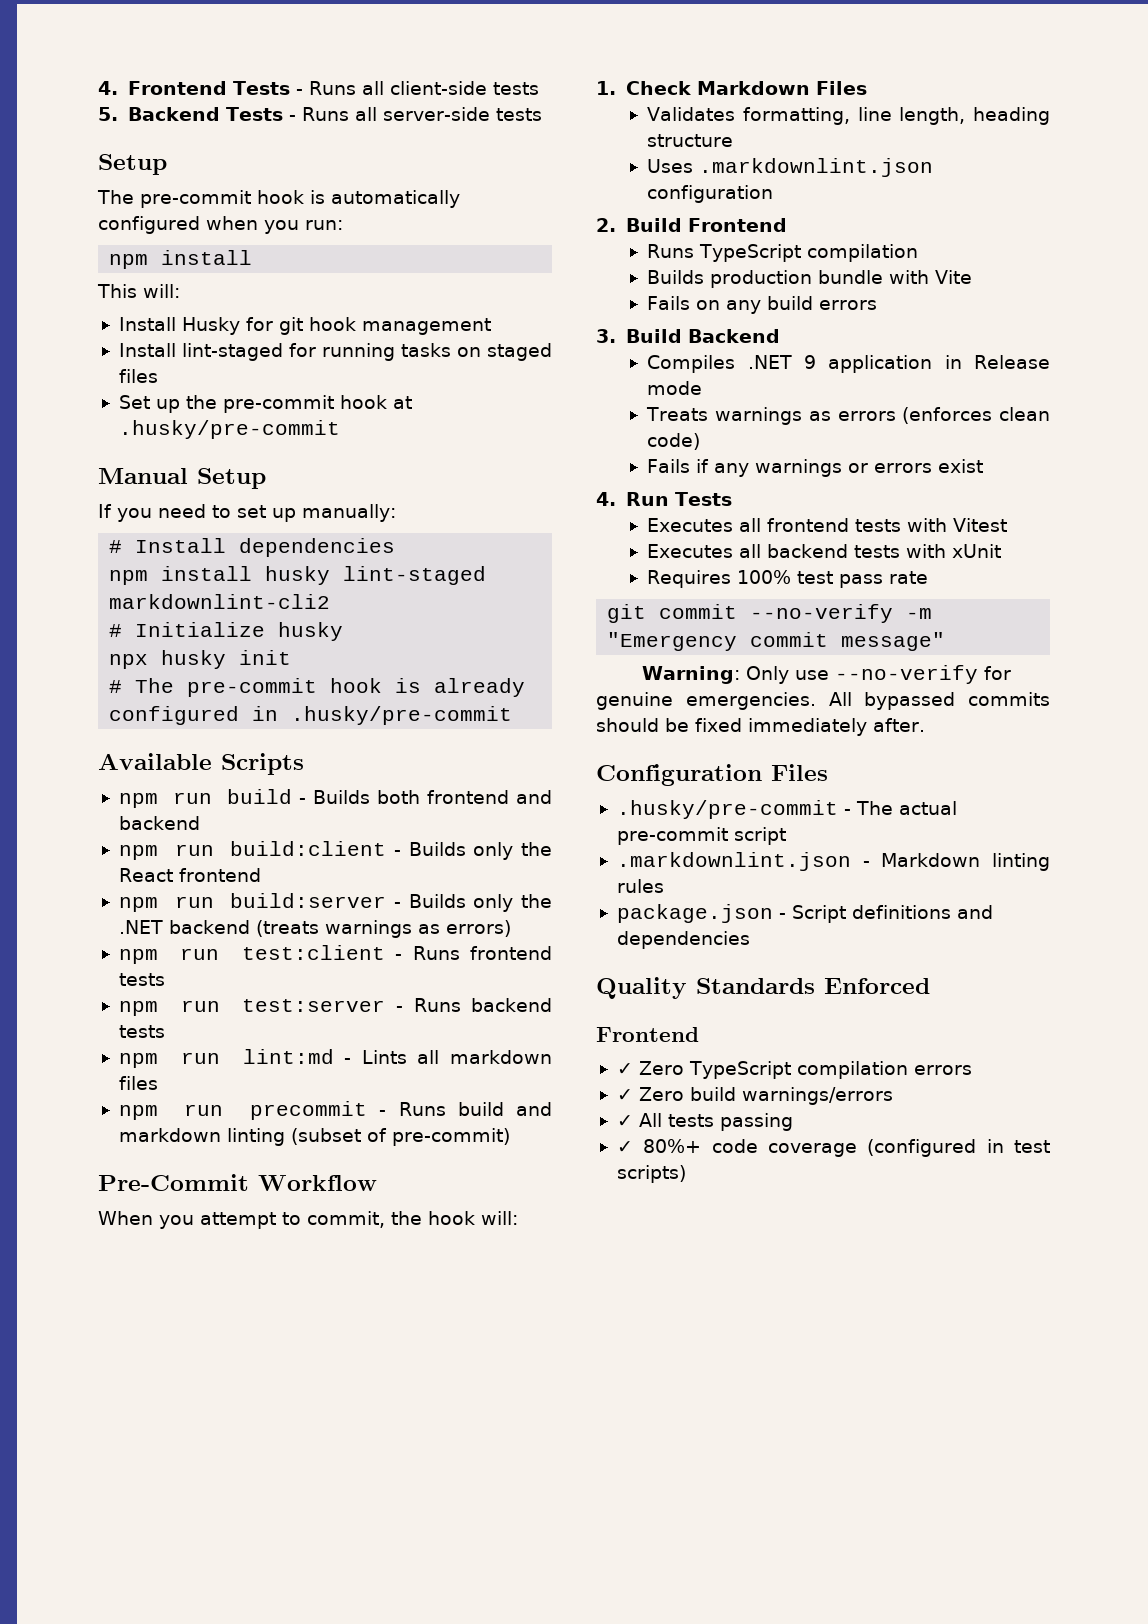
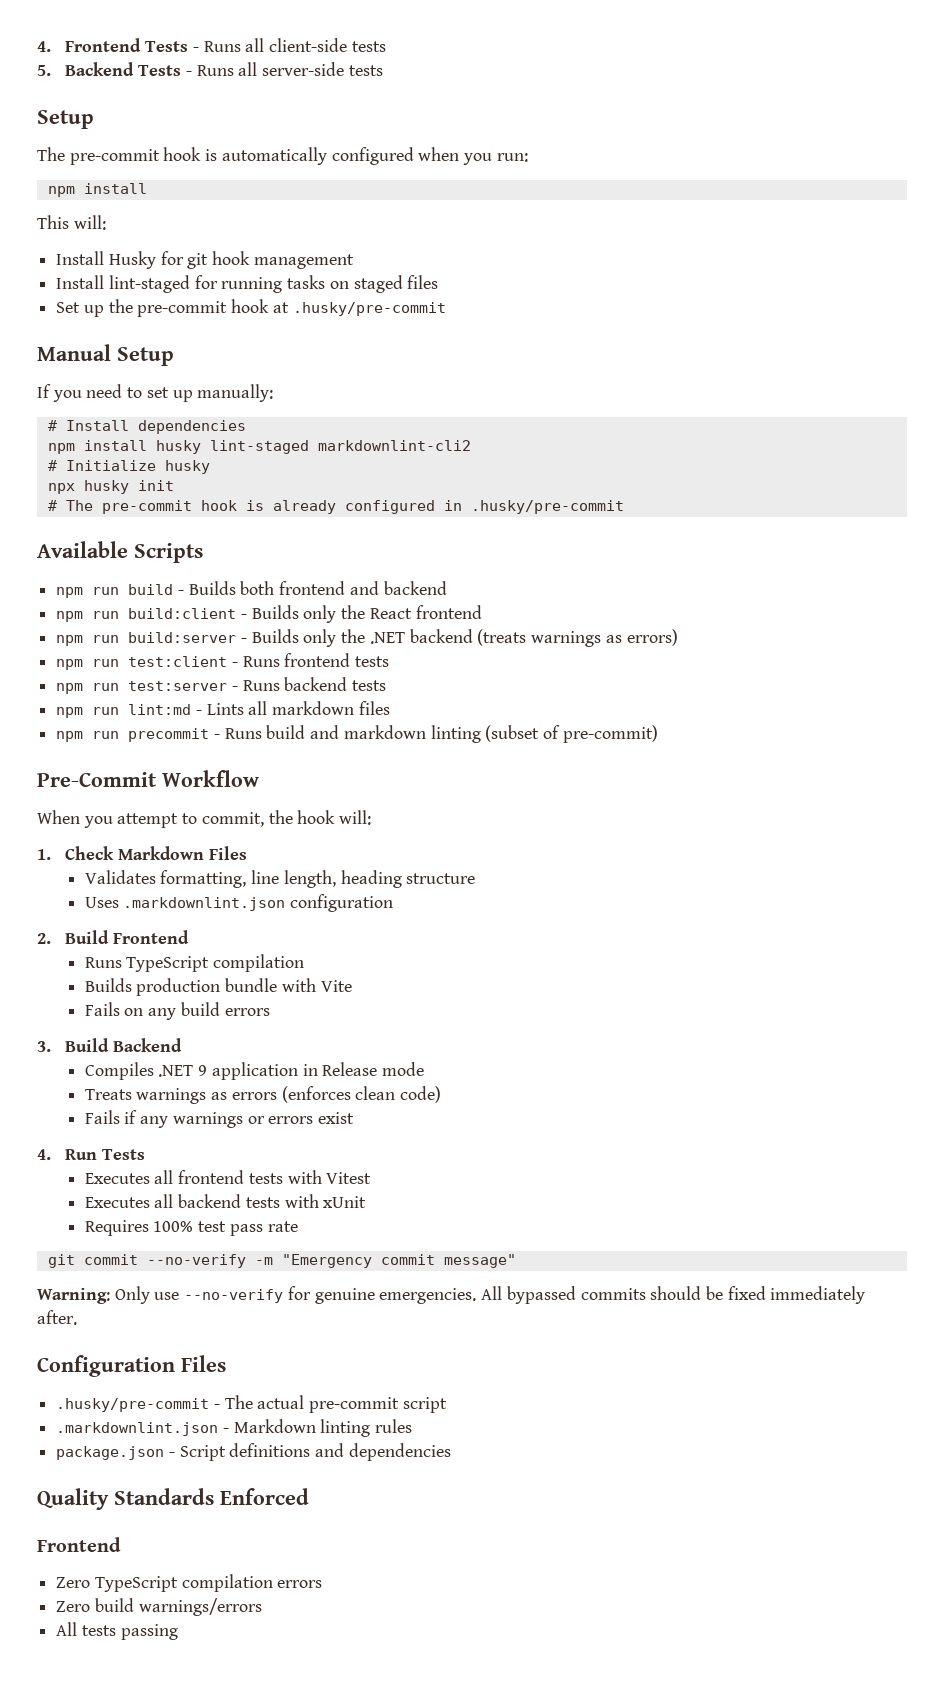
[616,1063,633,1075] ✓ -> (121, 1544) none
[616,1089,633,1101] ✓ -> (323, 1584) none
[616,1115,633,1127] ✓ -> (262, 1607) none
[616,1139,1050,1157] [616,1165,686,1183] // ✓ 80%+ code coverage (configured in test scripts) -> (178, 1632) none

